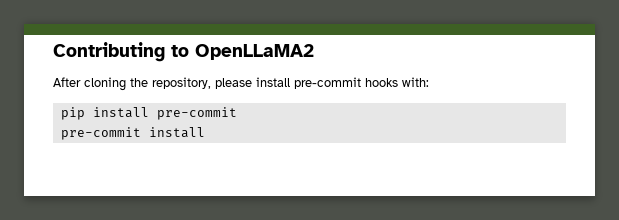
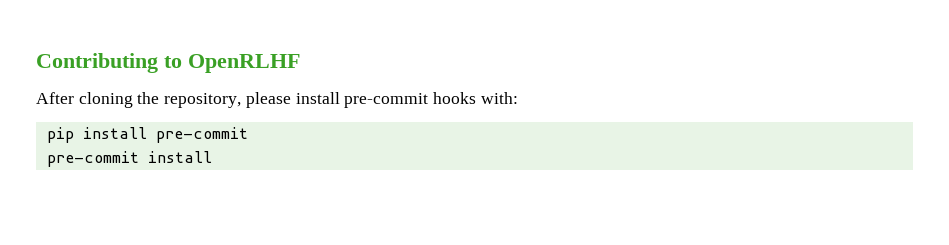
[195,44,314,60] OpenLLaMA2 -> [188,54,300,73] OpenRLHF

